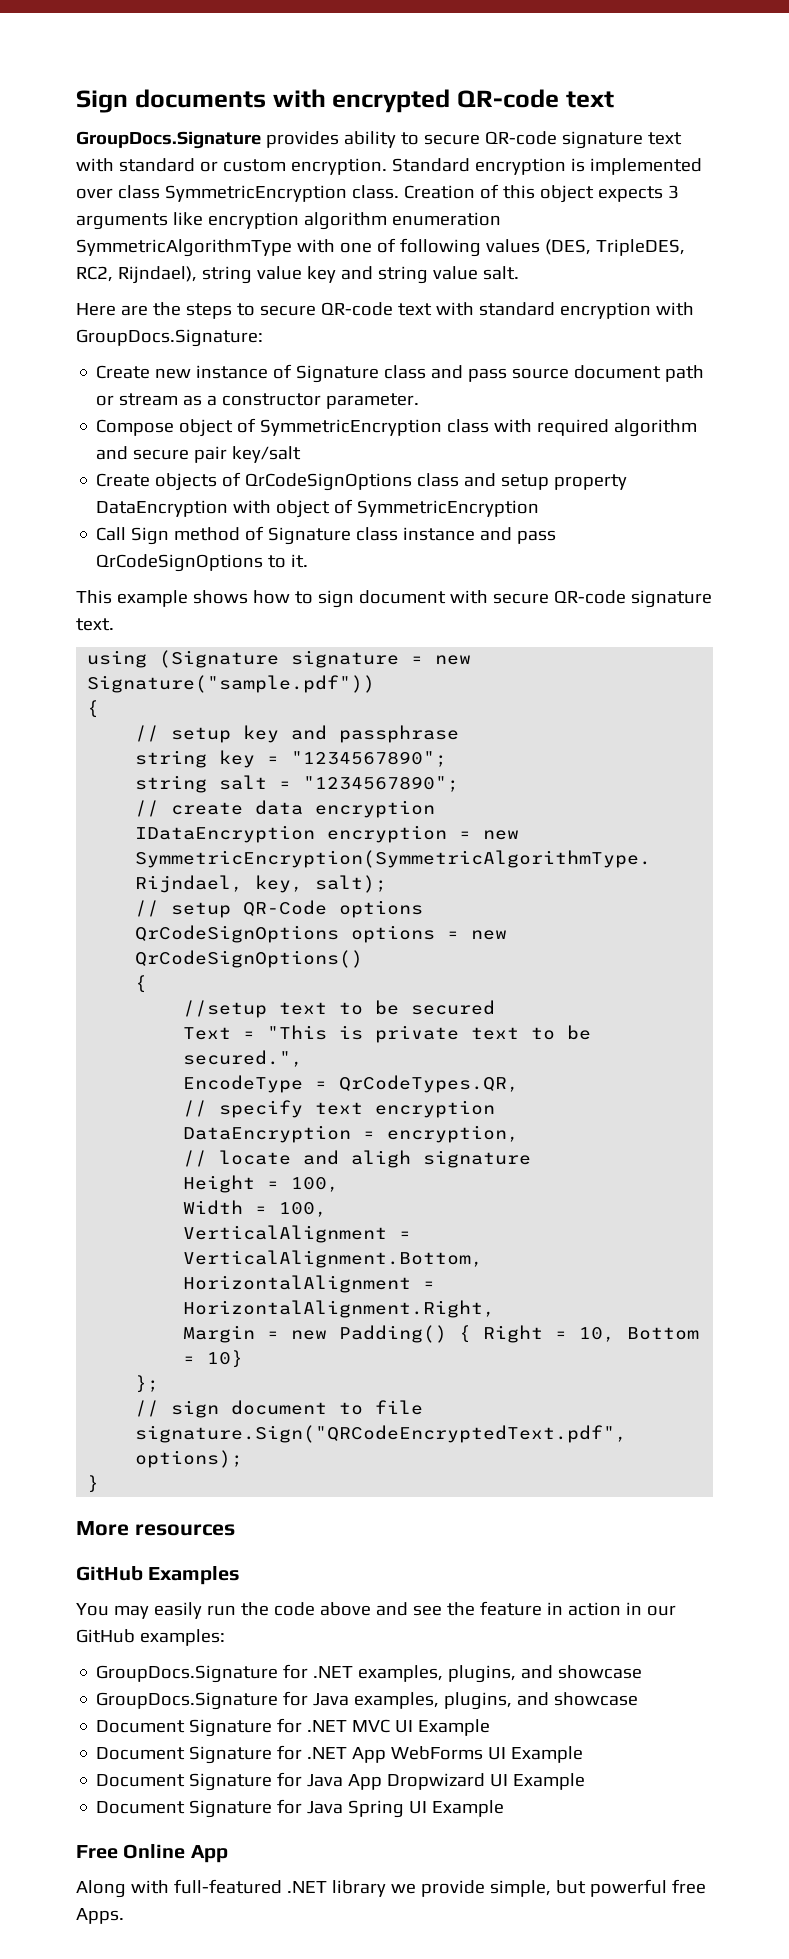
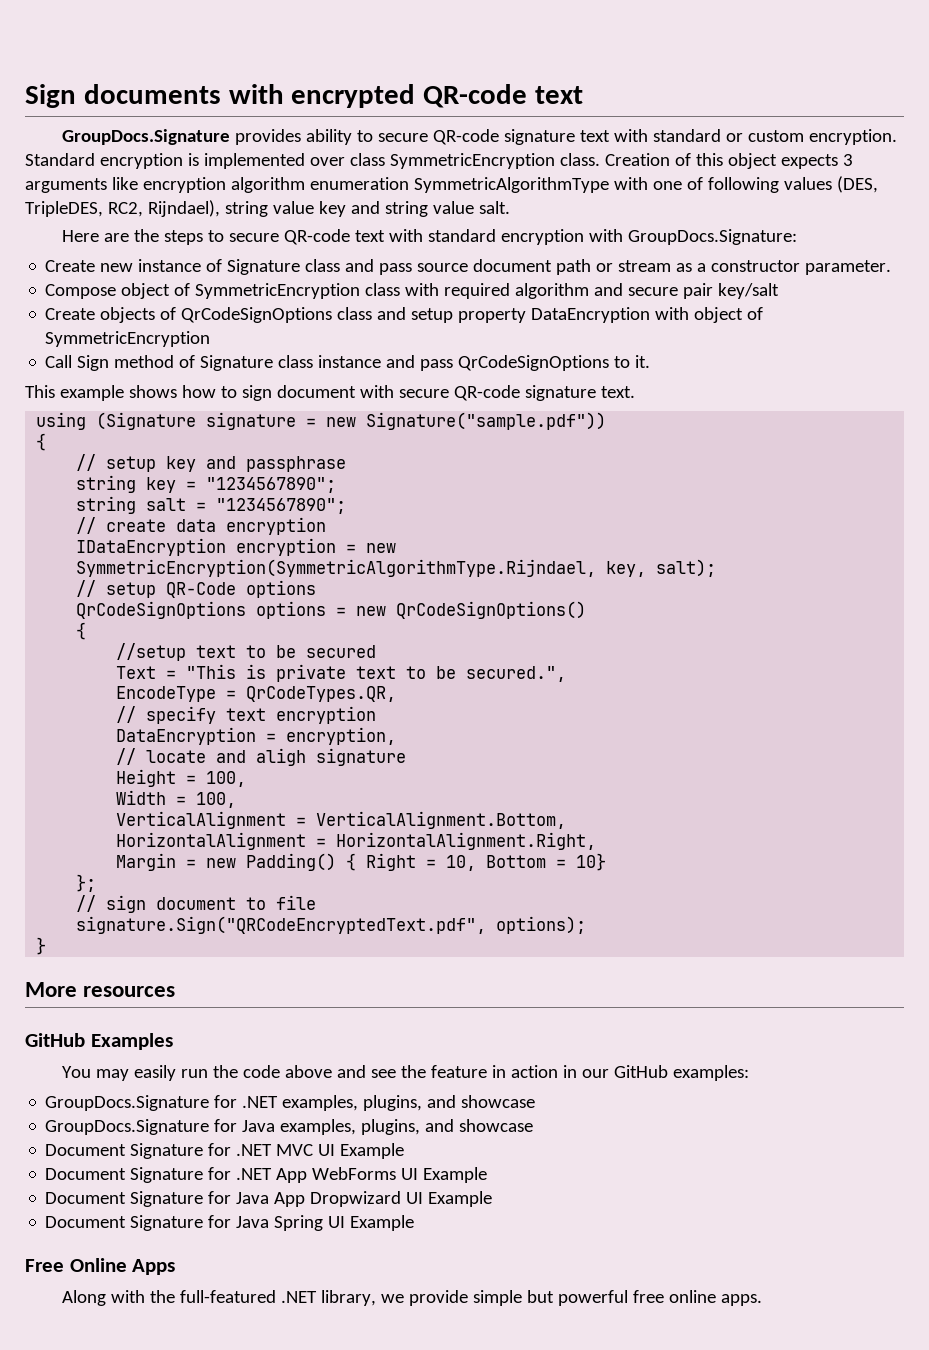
[190,1845,228,1863] App -> [132,1259,176,1275] Apps
(169, 1887) none -> [149,1290,175,1303] the
[331,1880,386,1897] library -> [320,1290,376,1306] library,
[489,1880,551,1897] simple, -> [472,1290,522,1306] simple
[76,1908,124,1924] Apps. -> [668,1290,762,1306] online apps.

